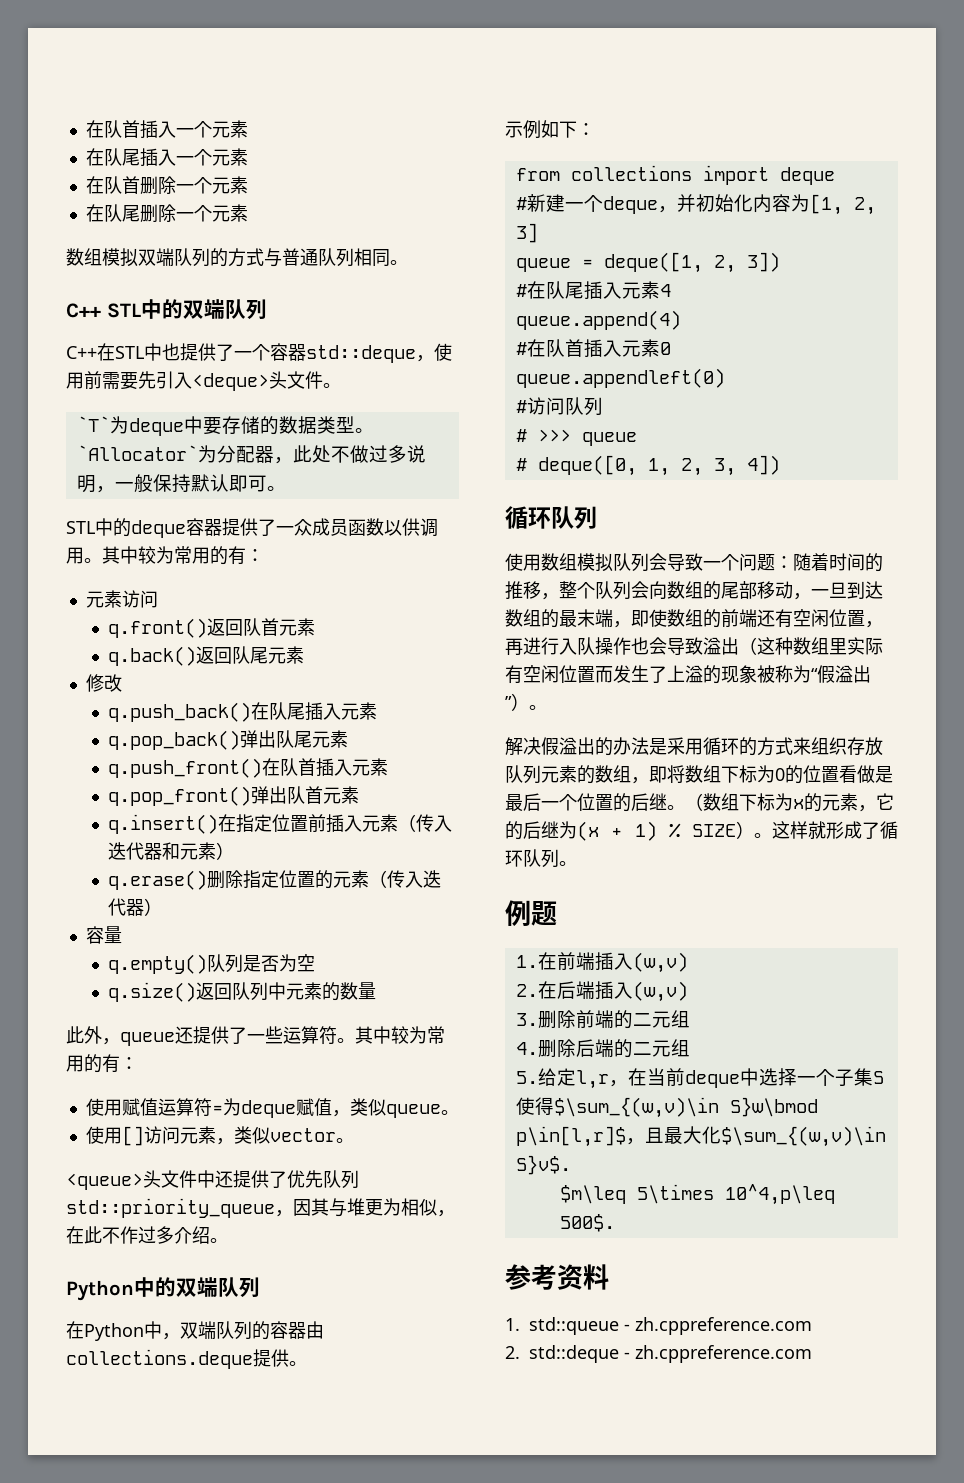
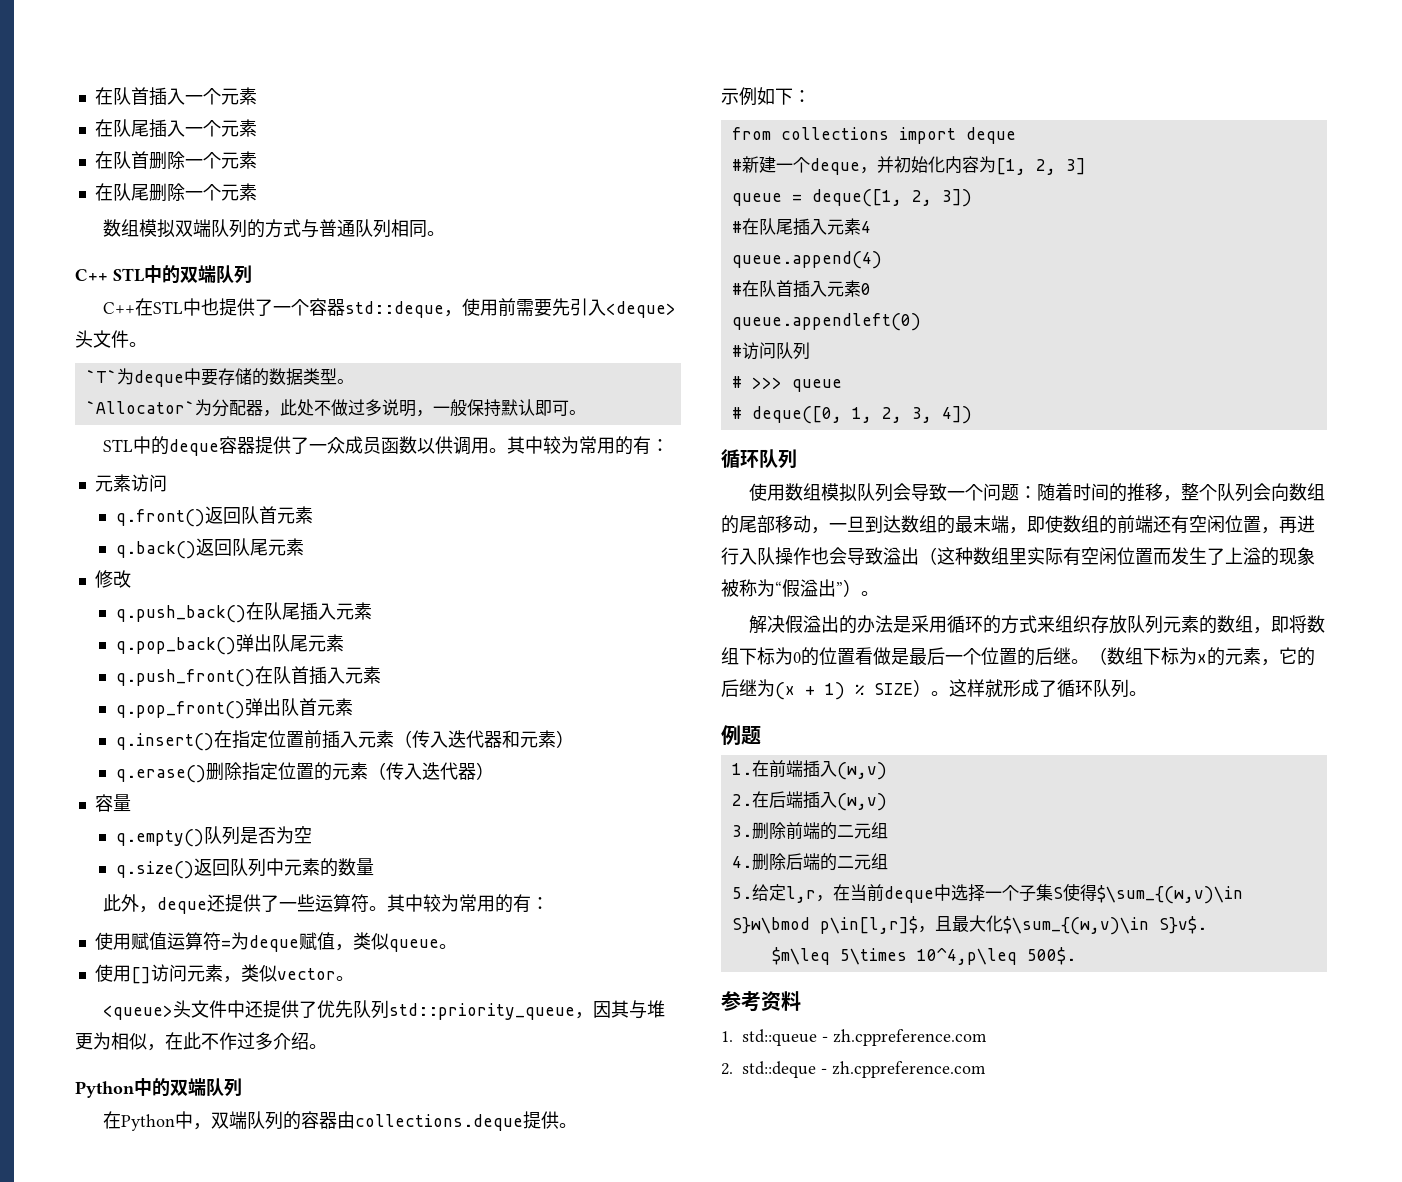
[120,1032,175,1046] queue -> [156,897,207,914] deque

